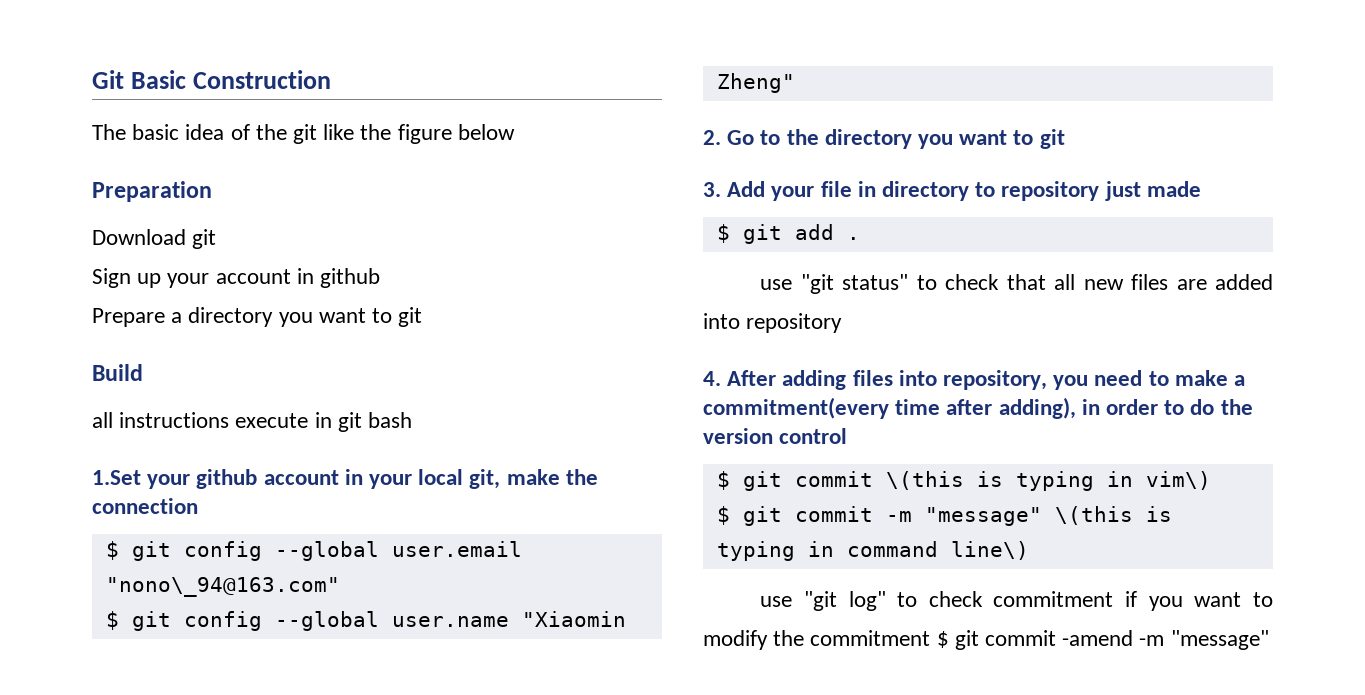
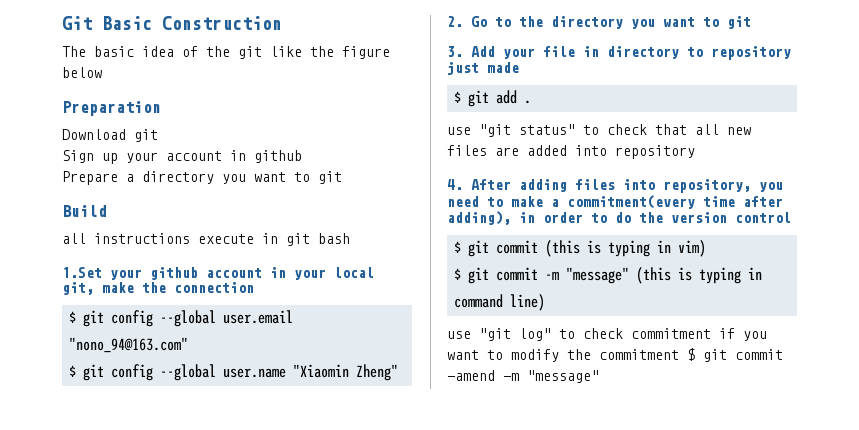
[105,577,340,597] "nono\_94@163.com" -> [69,337,189,353] "nono_94@163.com"
[885,471,1211,491] \(this is typing in vim\) -> [545,240,707,257] (this is typing in vim)
[1054,506,1133,525] \(this -> [636,267,672,284] (this
[950,541,1029,560] line\) -> [510,294,546,311] line)

